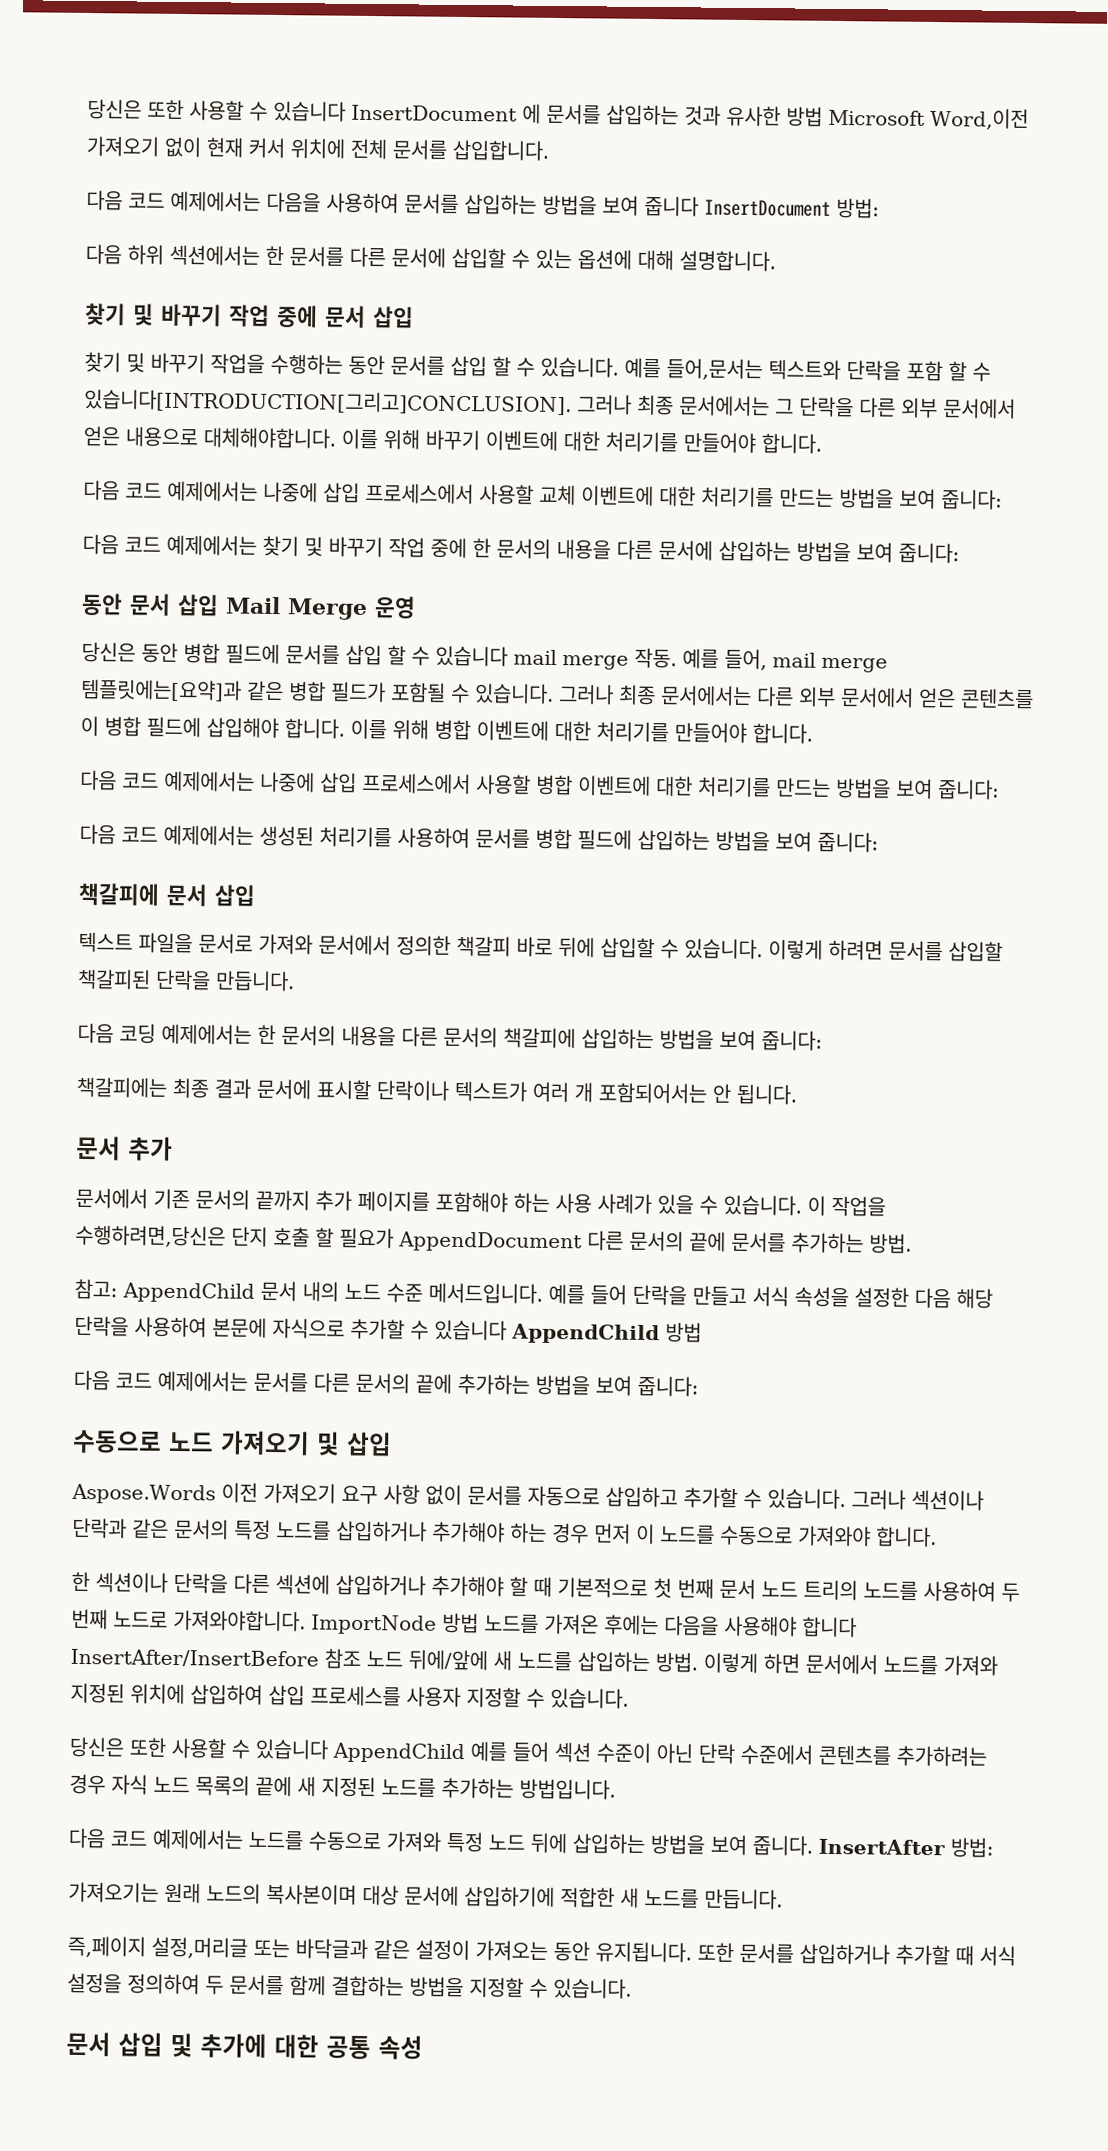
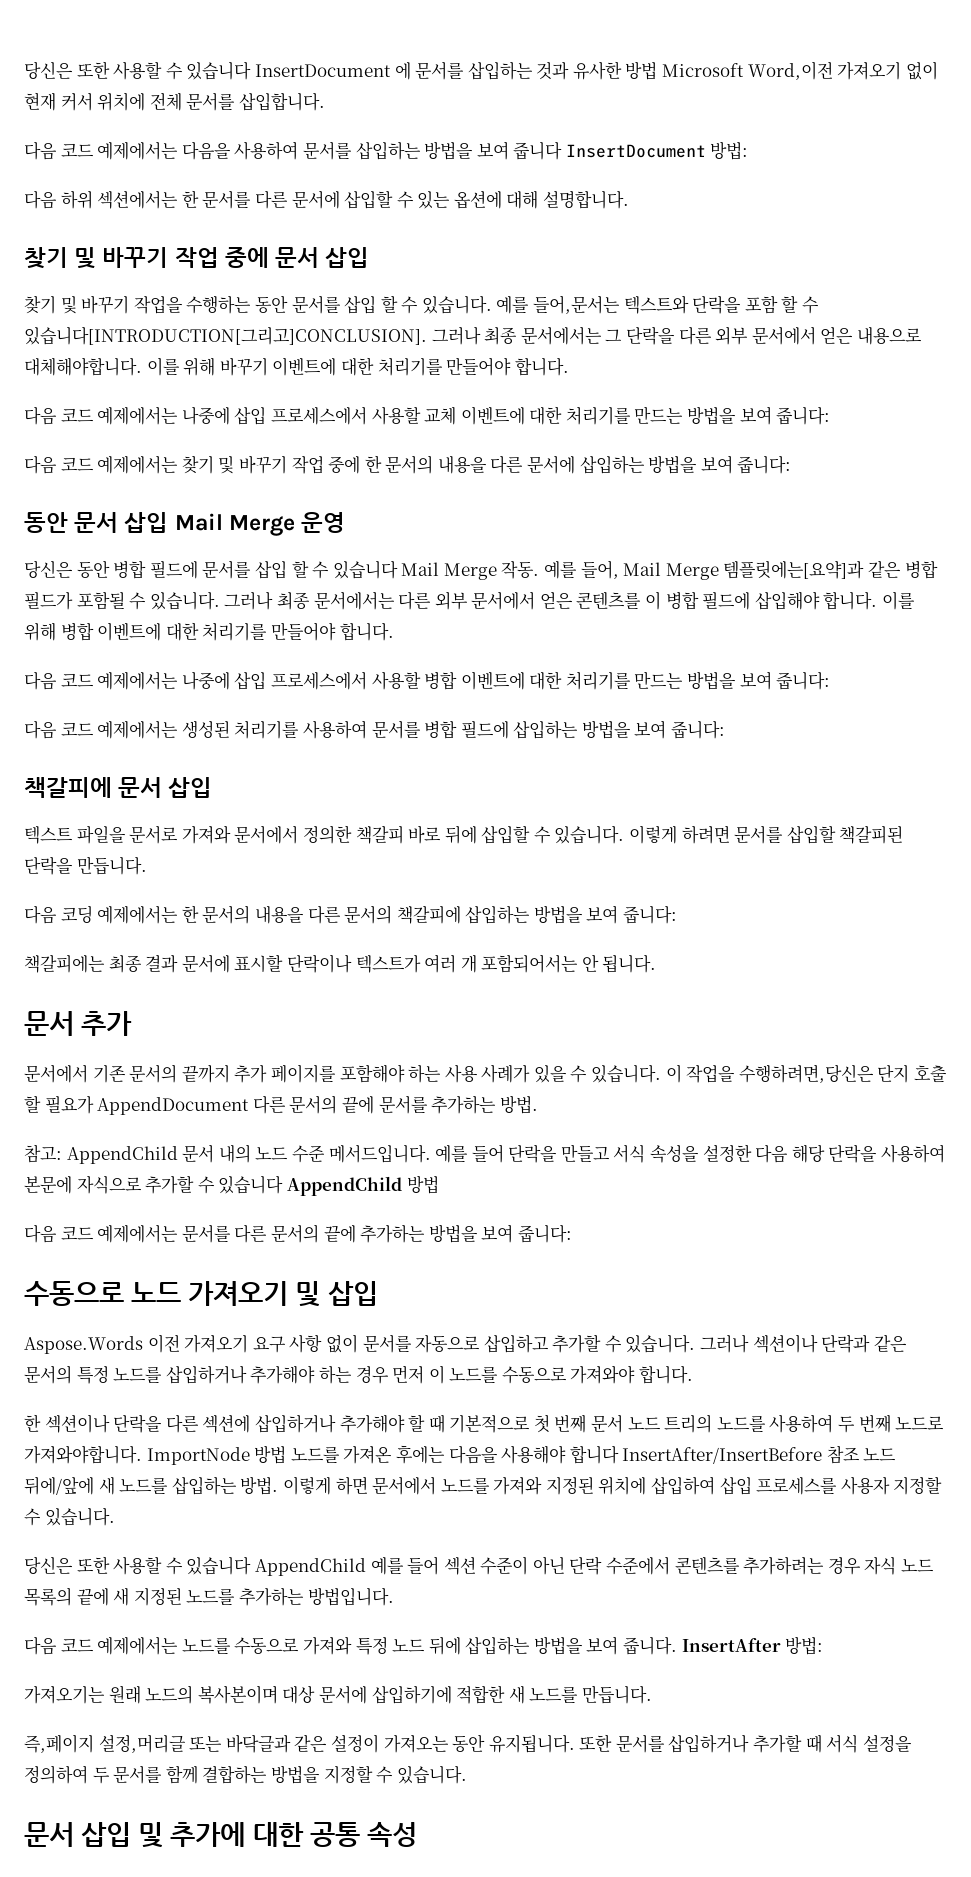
[513,649,629,670] mail merge -> [401,562,497,580] Mail Merge
[772,652,888,673] mail merge -> [623,562,719,580] Mail Merge

